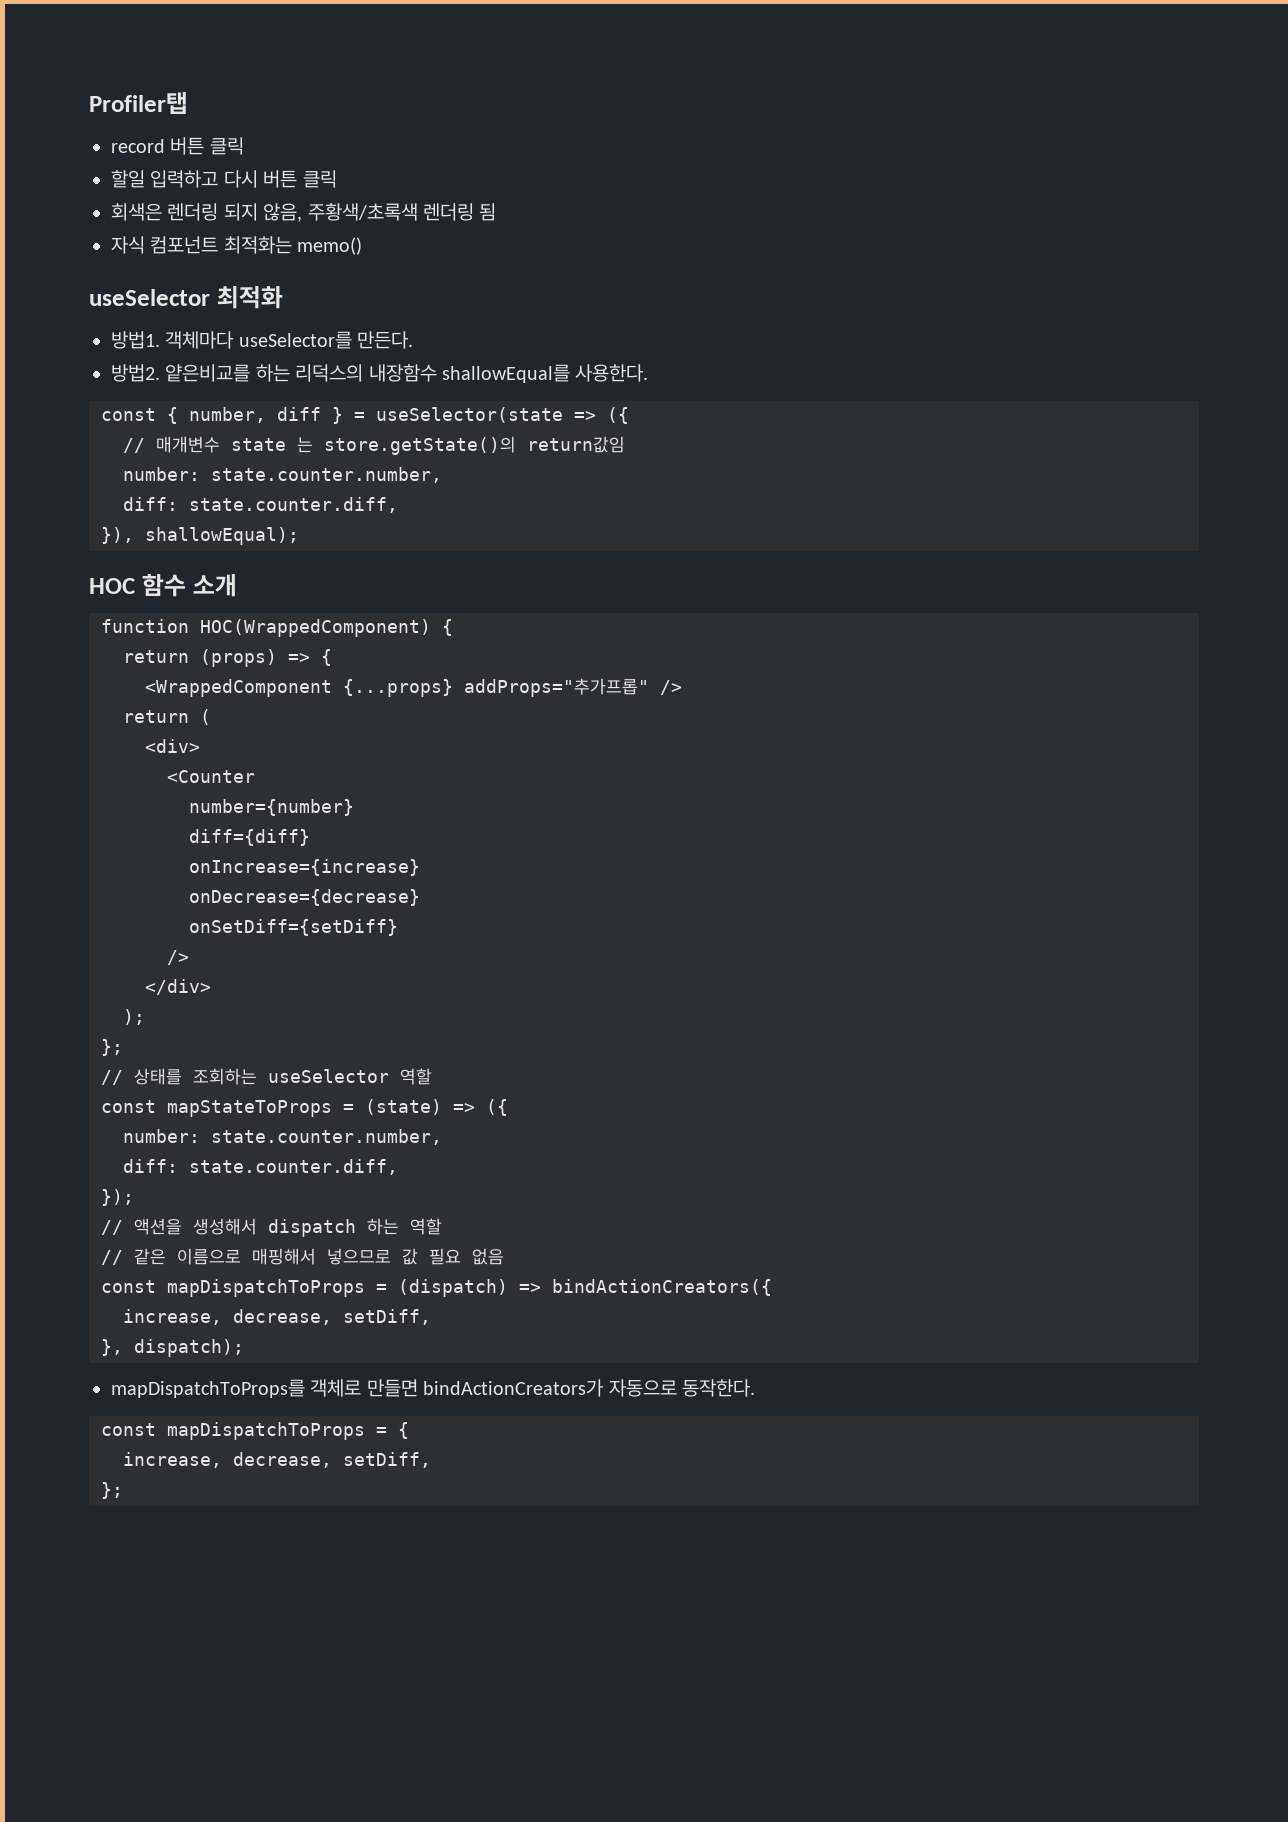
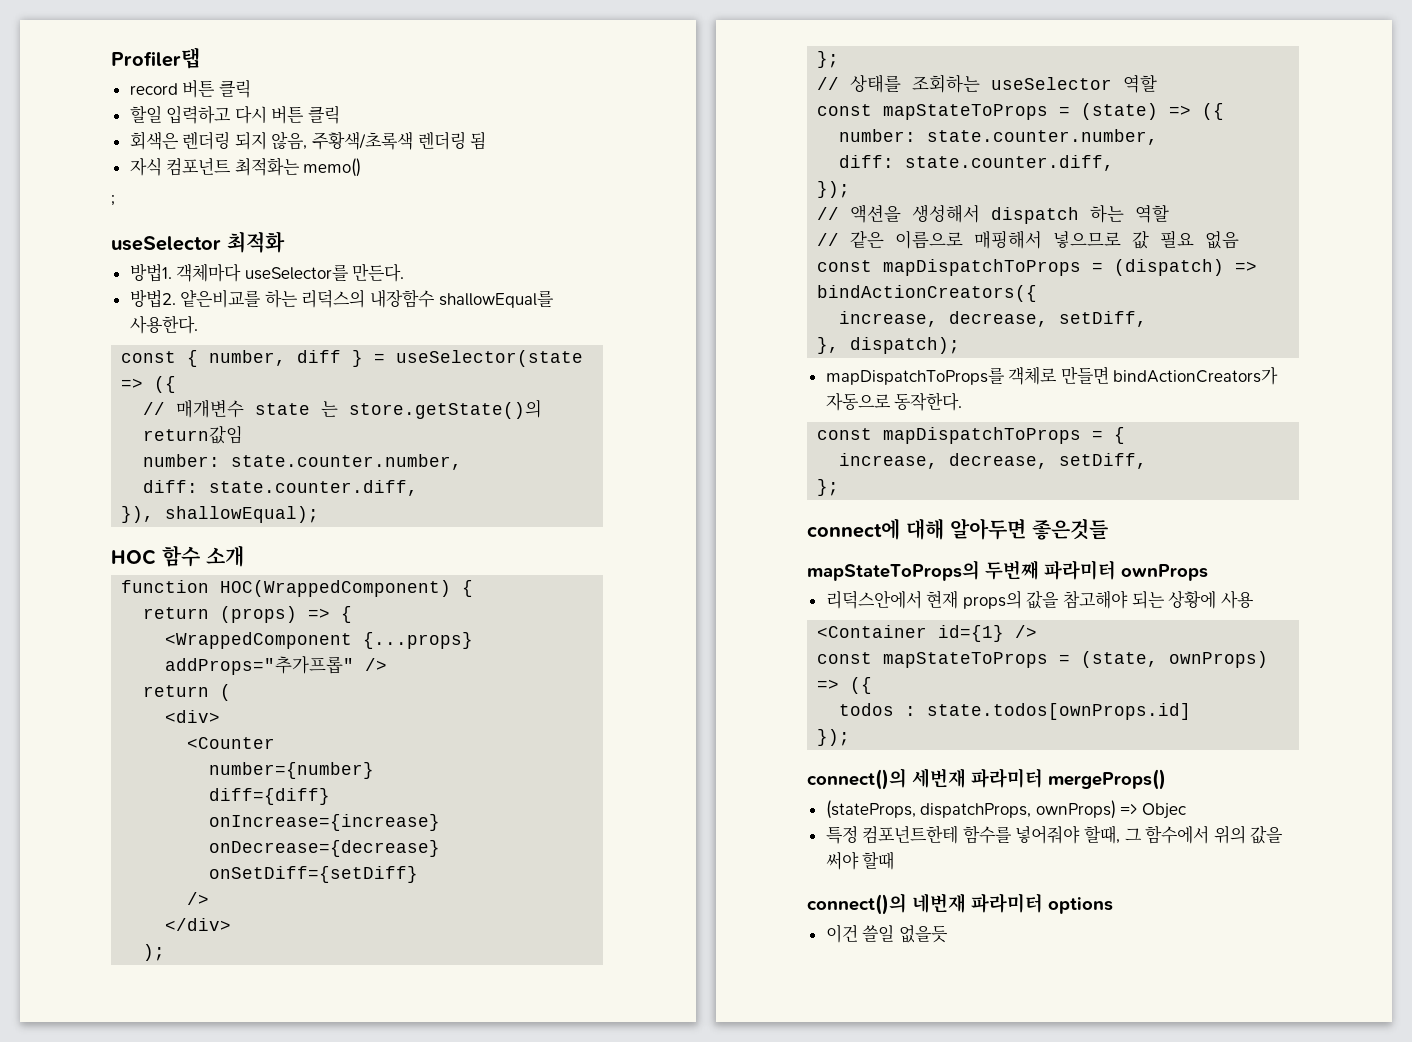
(363, 246) none -> [111,195,115,206] // ;
(123, 1490) none -> [807,518,1108,540] [807,560,1208,581] [825,590,1254,609] [817,625,1038,642] [817,651,1269,668] [817,677,873,694] [839,703,1192,720] [817,729,851,746] [807,768,1166,790] [825,800,1187,819] [825,825,1284,844] [825,851,895,870] [807,893,1113,915] [825,924,948,943] // connect에 대해 알아두면 좋은것들 // mapStateToProps의 두번째 파라미터 ownProps // 리덕스안에서 현재 props의 값을 참고해야 되는 상황에 사용 // <Container id={1} /> // const mapStateToProps = (state, ownProps) => ({ // todos : state.todos[ownProps.id] // }); // connect()의 세번재 파라미터 mergeProps() // (stateProps, dispatchProps, ownProps) => Objec // 특정 컴포넌트한테 함수를 넣어줘야 할때, 그 함수에서 위의 값을 써야 할때 // connect()의 네번재 파라미터 options // 이건 쓸일 없을듯

